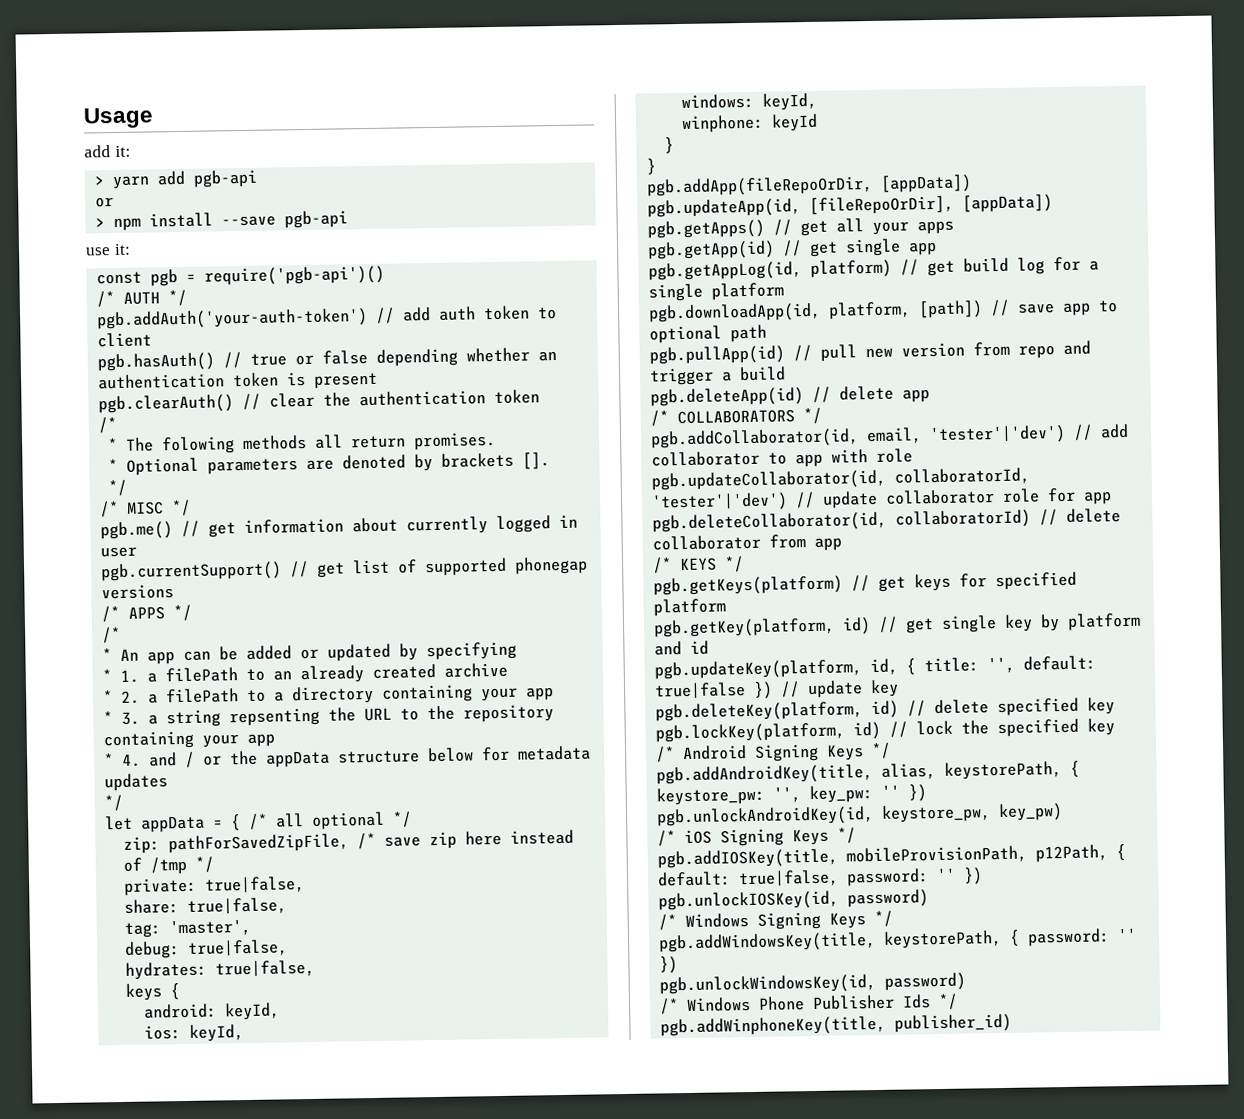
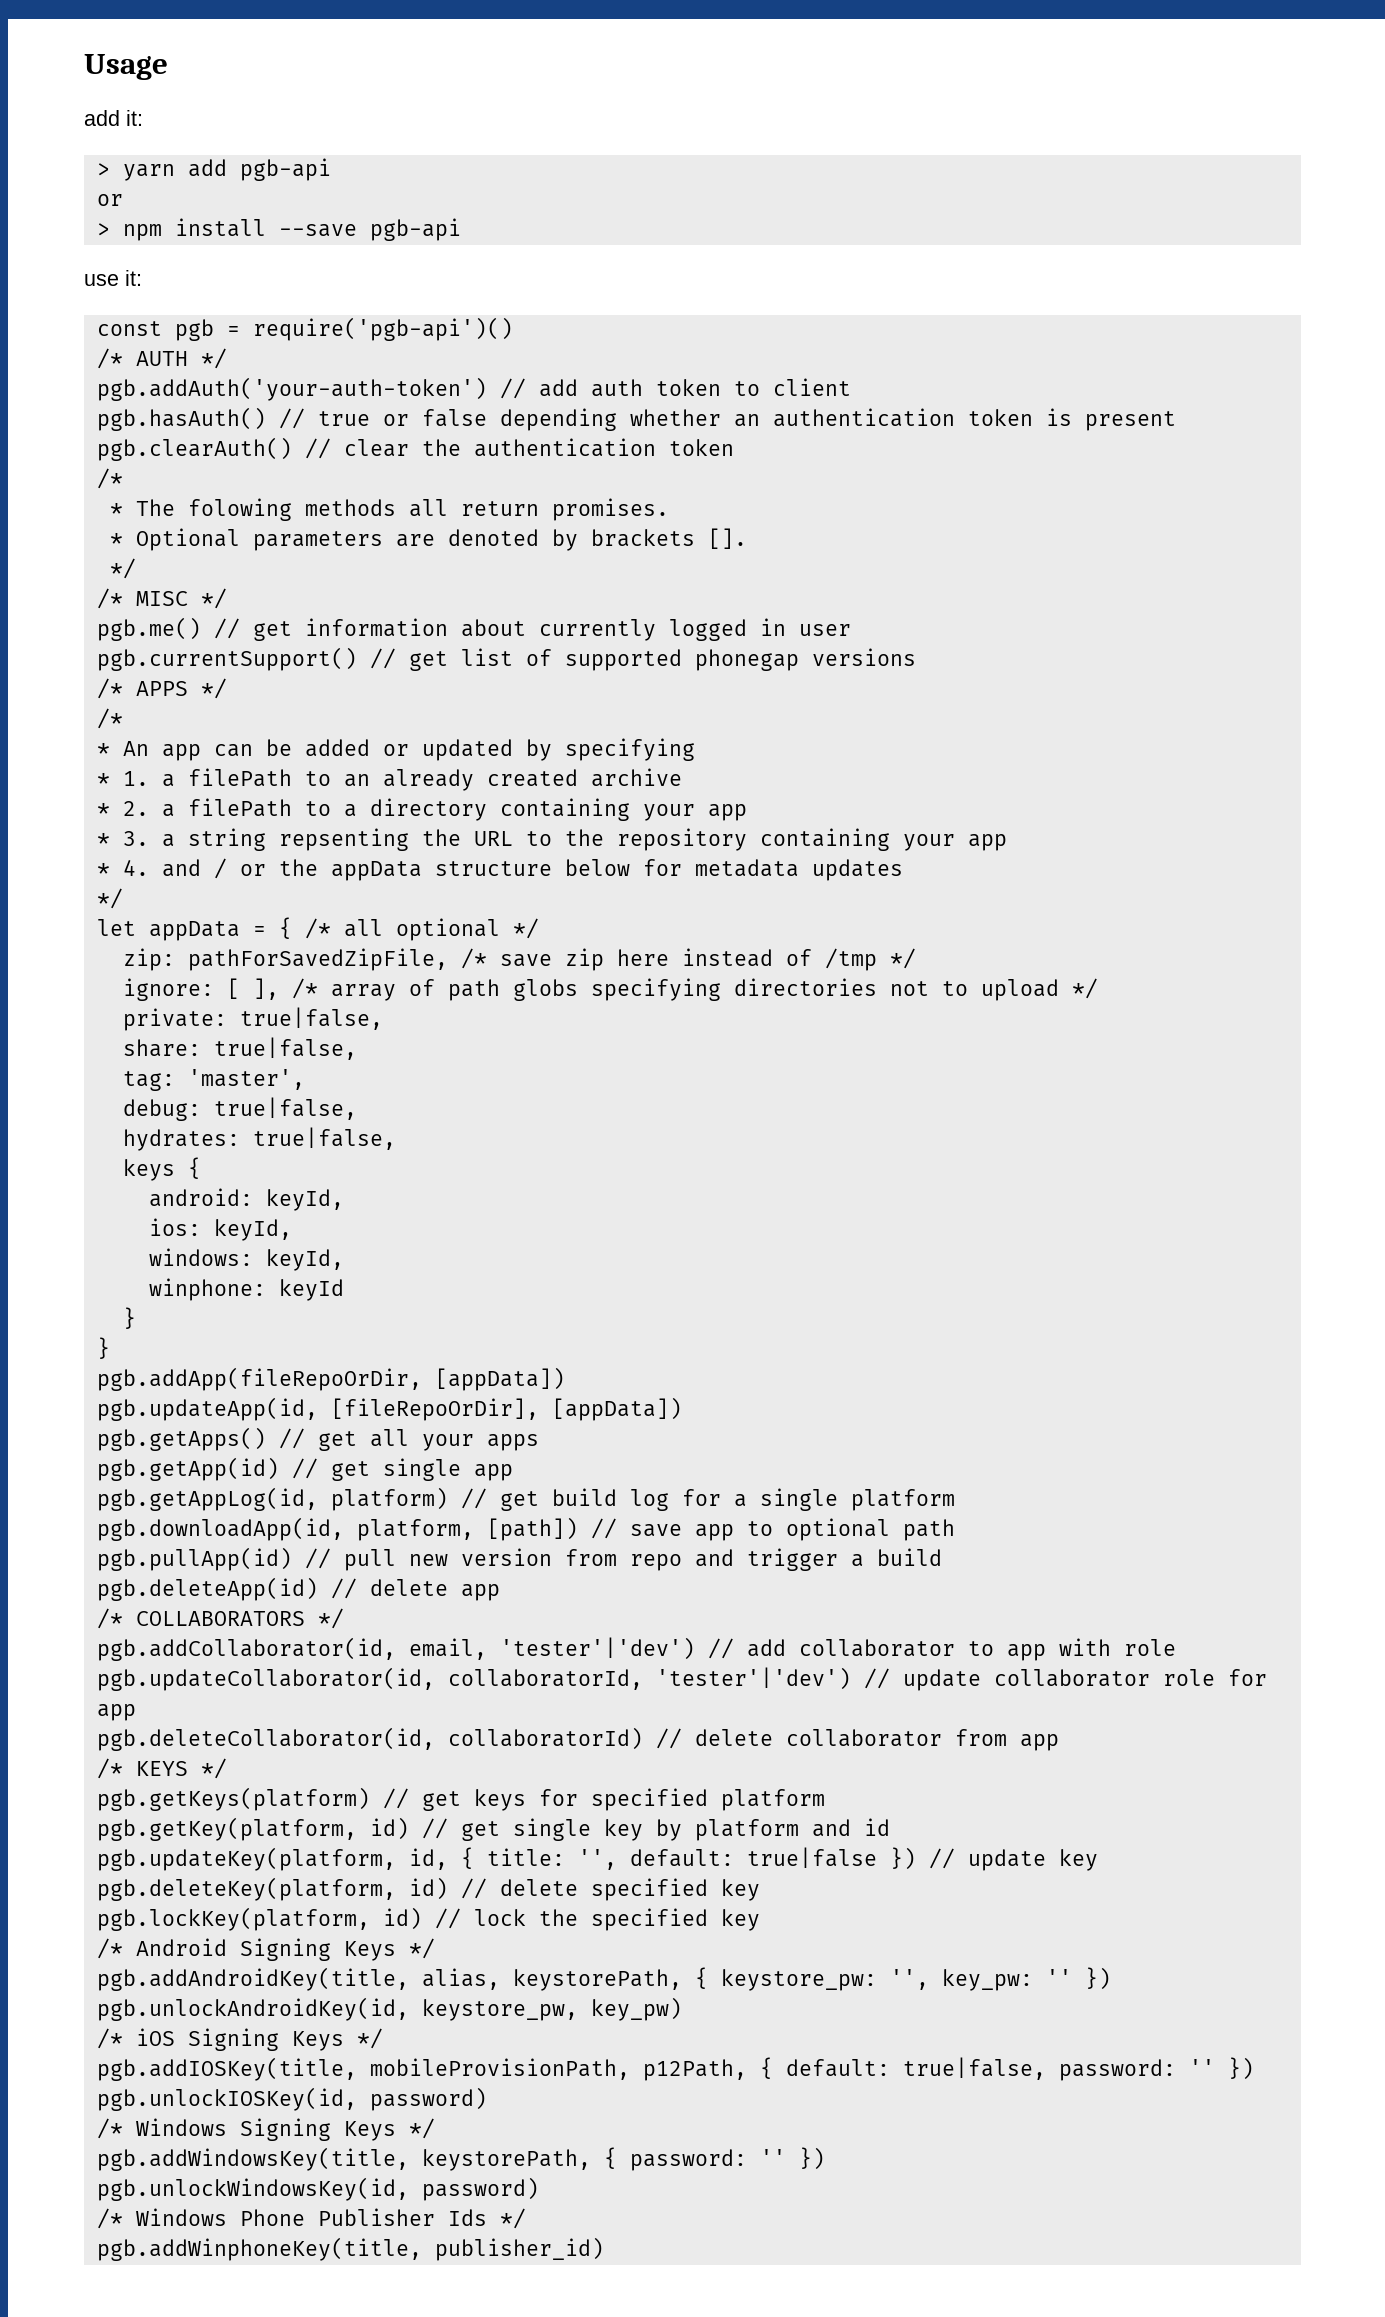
(215, 864) none -> [122,978,1098,1001] // ignore: [ ], /* array of path globs specifying directories not to upload */

